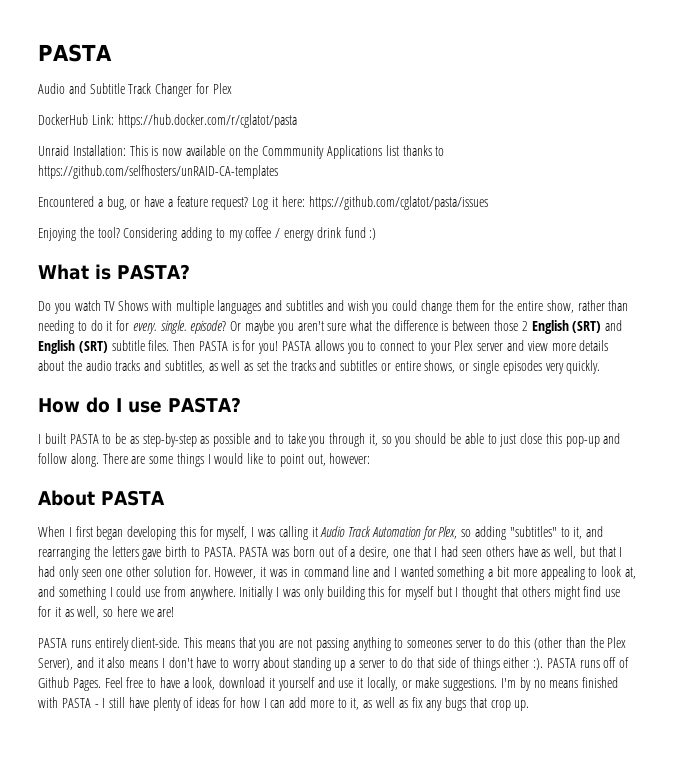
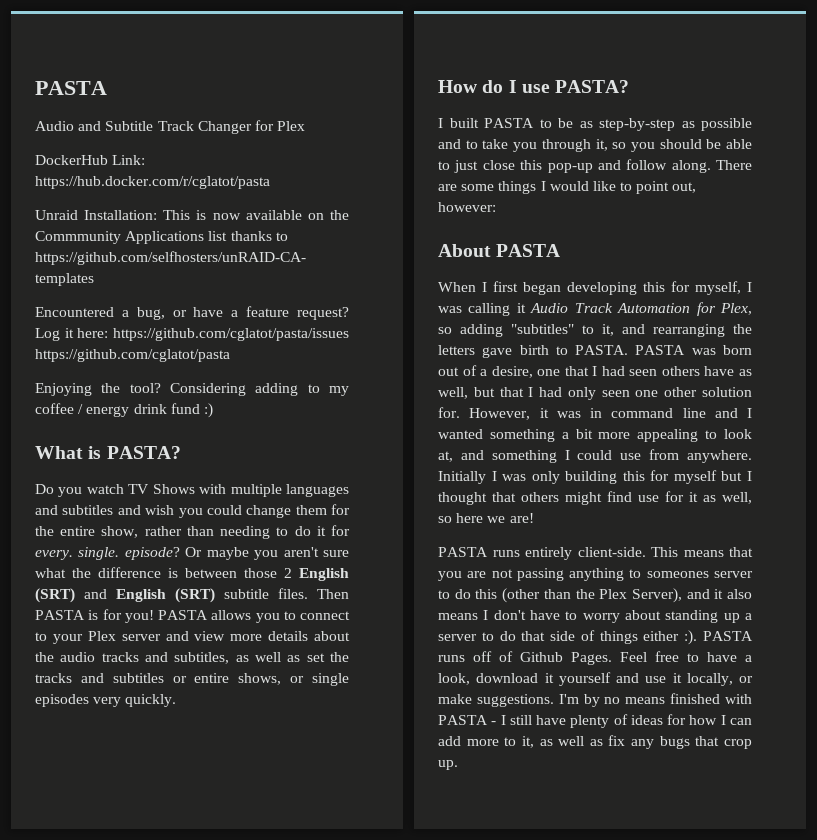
(488, 203) none -> [35,349,230,362] https://github.com/cglatot/pasta

